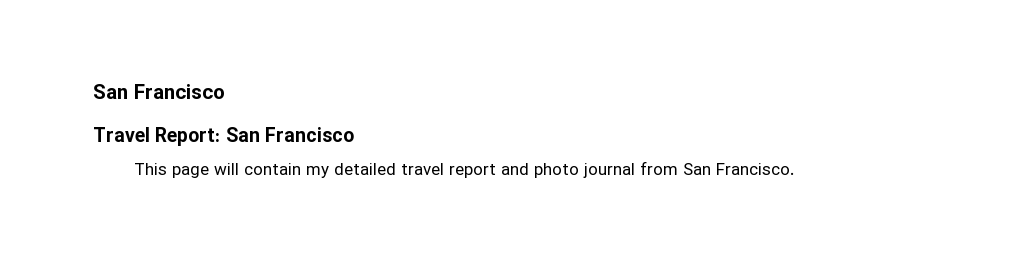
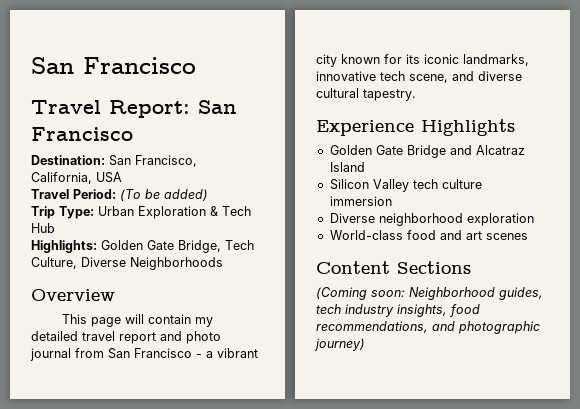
(354, 134) none -> [31,155,197,167] [31,172,122,184] [31,189,208,201] [31,206,251,219] [31,223,55,233] [31,240,254,253] [31,257,223,270] [31,289,115,301] // Destination: San Francisco, California, USA // Travel Period: (To be added) // Trip Type: Urban Exploration & Tech Hub // Highlights: Golden Gate Bridge, Tech Culture, Diverse Neighborhoods // Overview
[715,163,794,175] Francisco. -> [134,348,258,358] [316,54,529,67] [316,71,522,83] [316,88,416,101] [316,119,515,136] [329,145,525,158] [329,162,365,172] [329,179,482,192] [329,196,392,206] [329,213,534,226] [329,230,528,240] [316,261,471,274] [316,287,543,300] [316,304,480,317] [316,321,540,334] [314,338,365,351] Francisco - a vibrant city known for its iconic landmarks, innovative tech scene, and diverse cultural tapestry. // Experience Highlights // Golden Gate Bridge and Alcatraz Island // Silicon Valley tech culture immersion // Diverse neighborhood exploration // World-class food and art scenes // Content Sections // (Coming soon: Neighborhood guides, tech industry insights, food recommendations, and photographic journey)

